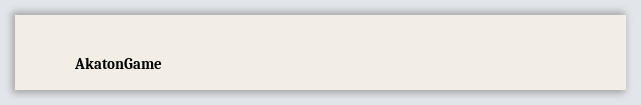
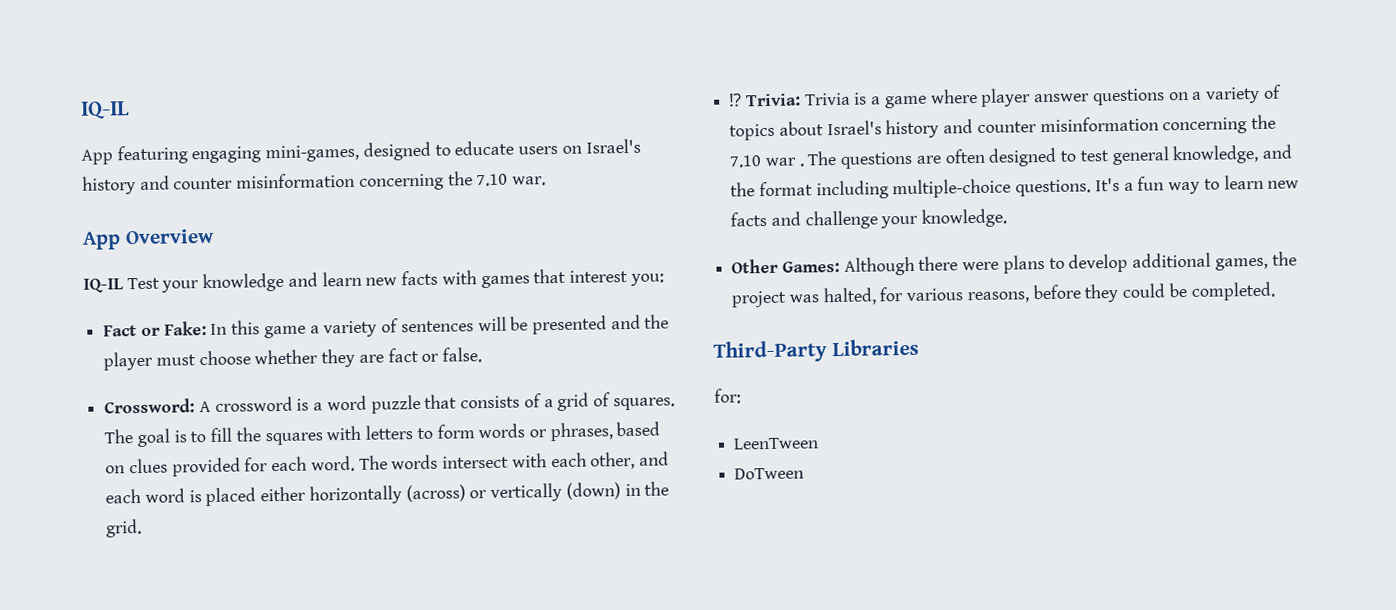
[74,57,162,69] AkatonGame -> [81,101,130,119] [81,138,641,165] [82,171,547,195] [82,228,215,250] [83,268,664,293] [103,314,670,339] [103,347,483,371] [104,392,675,414] [104,421,661,448] [105,451,669,477] [105,481,670,507] [106,518,143,538] [728,84,1282,109] [729,114,1277,141] [729,144,1292,169] [730,174,1300,200] [730,208,1008,230] [731,251,1297,276] [731,281,1275,308] [713,338,919,363] [714,388,741,404] [733,437,820,450] [734,467,805,480] IQ-IL // App featuring engaging mini-games, designed to educate users on Israel's history and counter misinformation concerning the 7.10 war. // App Overview // IQ-IL Test your knowledge and learn new facts with games that interest you: // Fact or Fake: In this game a variety of sentences will be presented and the player must choose whether they are fact or false. // Crossword: A crossword is a word puzzle that consists of a grid of squares. The goal is to fill the squares with letters to form words or phrases, based on clues provided for each word. The words intersect with each other, and each word is placed either horizontally (across) or vertically (down) in the grid. // ⁉ Trivia: Trivia is a game where player answer questions on a variety of topics about Israel's history and counter misinformation concerning the 7.10 war . The questions are often designed to test general knowledge, and the format including multiple-choice questions. It's a fun way to learn new facts and challenge your knowledge. // Other Games: Although there were plans to develop additional games, the project was halted, for various reasons, before they could be completed. // Third-Party Libraries // for: // LeenTween // DoTween

